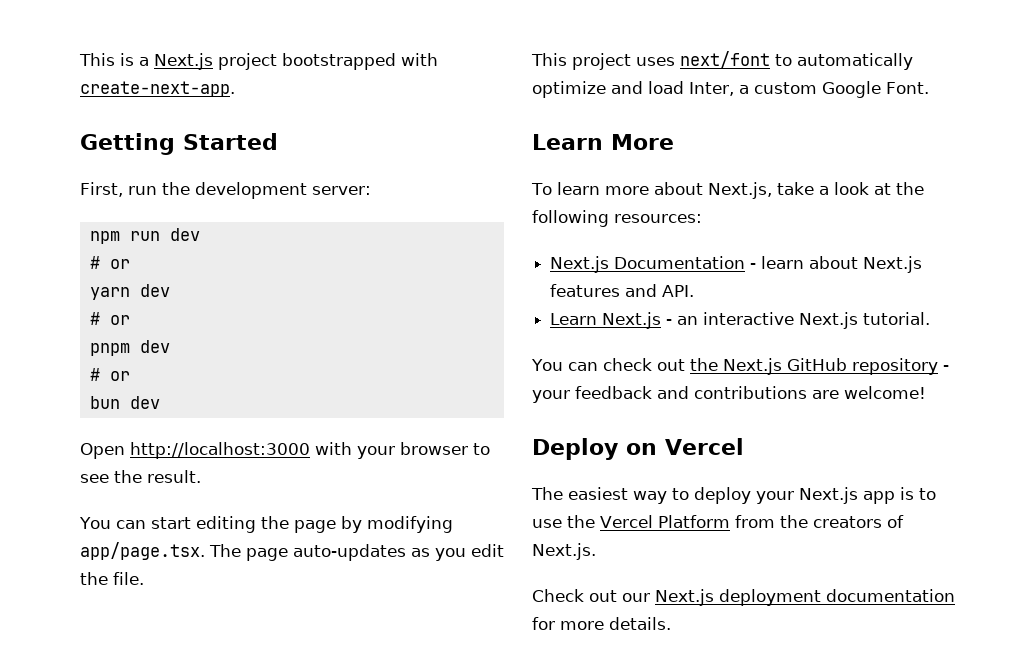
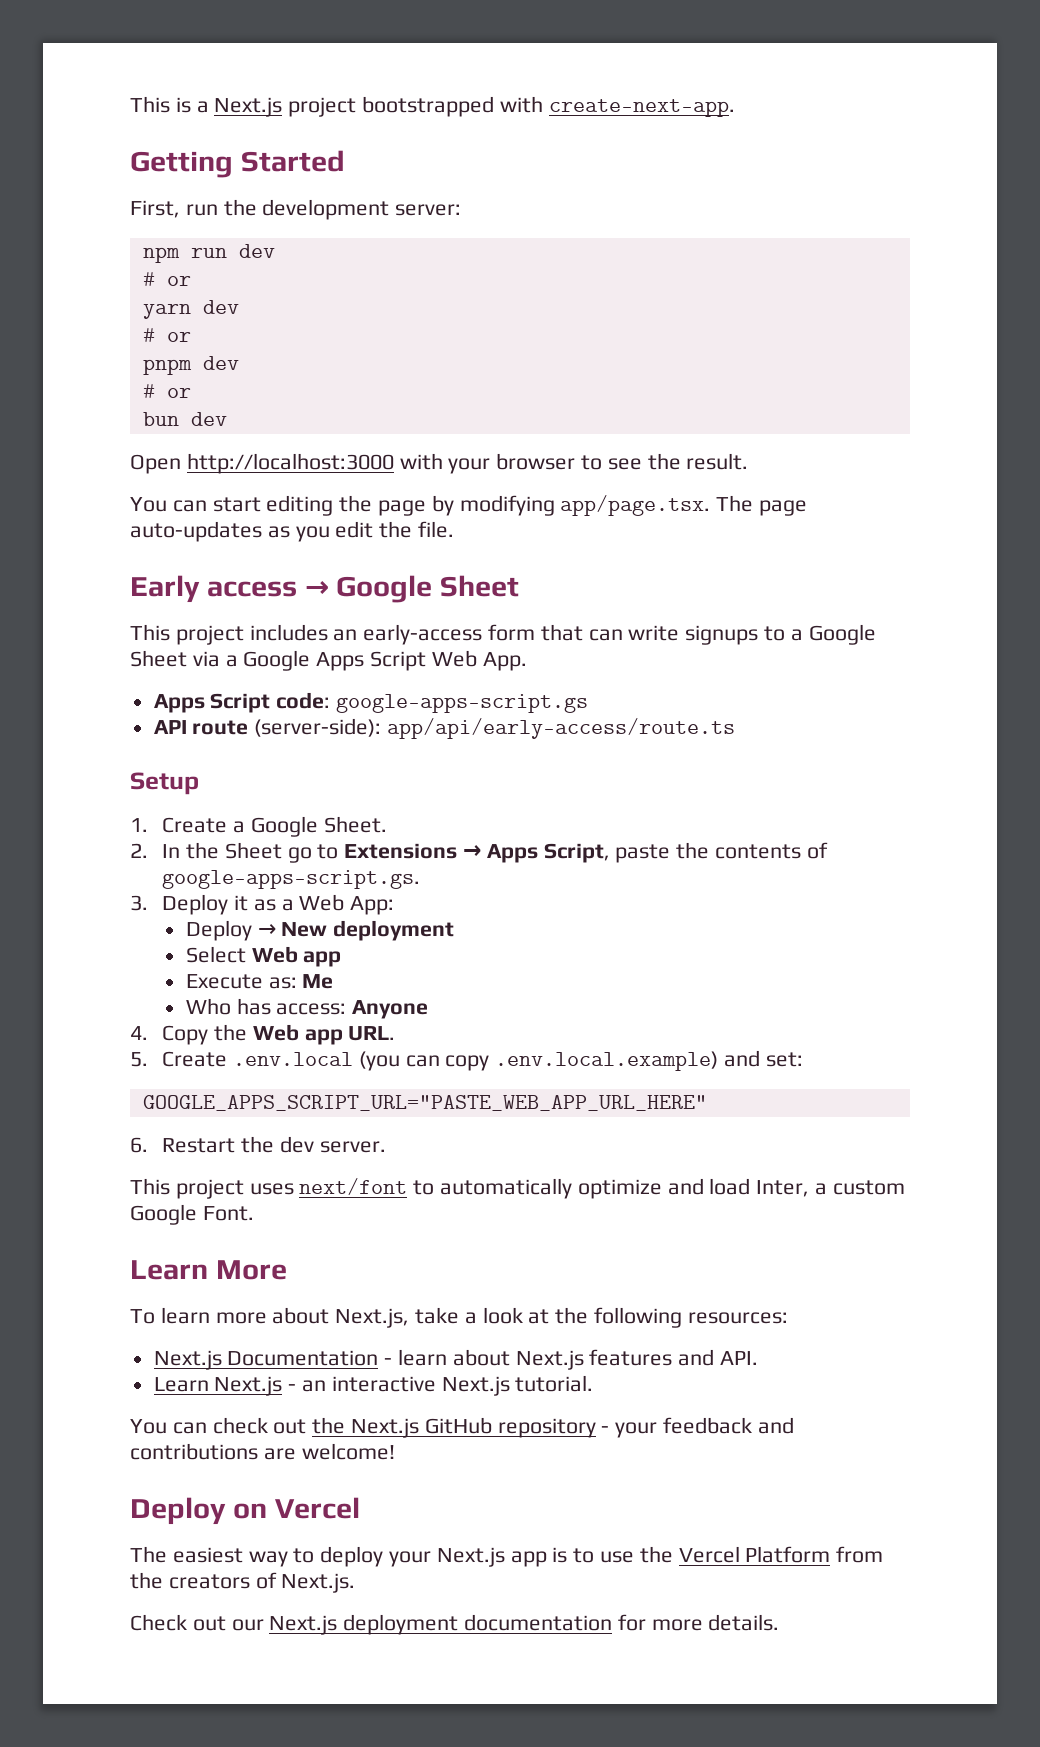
(144, 578) none -> [130,575,520,603] [130,624,876,645] [130,650,527,671] [153,692,589,713] [153,718,736,739] [130,772,199,795] [130,816,387,837] [130,842,828,863] [162,870,421,889] [130,894,395,915] [185,920,455,941] [185,946,342,967] [185,974,334,989] [185,998,429,1019] [130,1024,396,1045] [130,1050,803,1071] [142,1095,707,1111] [130,1136,386,1153] // Early access → Google Sheet // This project includes an early-access form that can write signups to a Google Sheet via a Google Apps Script Web App. // Apps Script code: google-apps-script.gs // API route (server-side): app/api/early-access/route.ts // Setup // 1. Create a Google Sheet. // 2. In the Sheet go to Extensions → Apps Script, paste the contents of google-apps-script.gs. // 3. Deploy it as a Web App: // Deploy → New deployment // Select Web app // Execute as: Me // Who has access: Anyone // 4. Copy the Web app URL. // 5. Create .env.local (you can copy .env.local.example) and set: // GOOGLE_APPS_SCRIPT_URL="PASTE_WEB_APP_URL_HERE" // 6. Restart the dev server.

